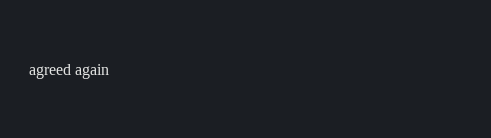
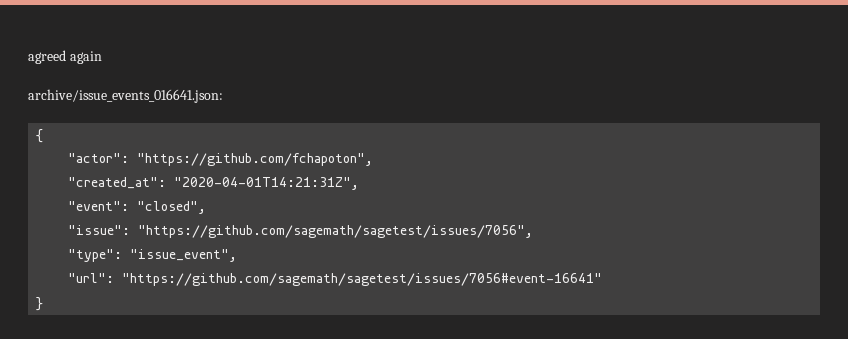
(110, 71) none -> [28,89,223,103] [36,129,44,143] [68,153,374,166] [68,177,360,190] [68,201,207,214] [68,225,534,238] [68,249,238,262] [68,273,603,286] [36,297,44,311] // archive/issue_events_016641.json: // { // "actor": "https://github.com/fchapoton", // "created_at": "2020-04-01T14:21:31Z", // "event": "closed", // "issue": "https://github.com/sagemath/sagetest/issues/7056", // "type": "issue_event", // "url": "https://github.com/sagemath/sagetest/issues/7056#event-16641" // }

